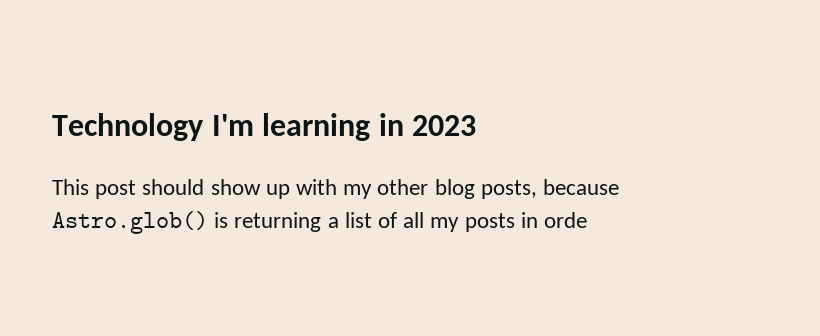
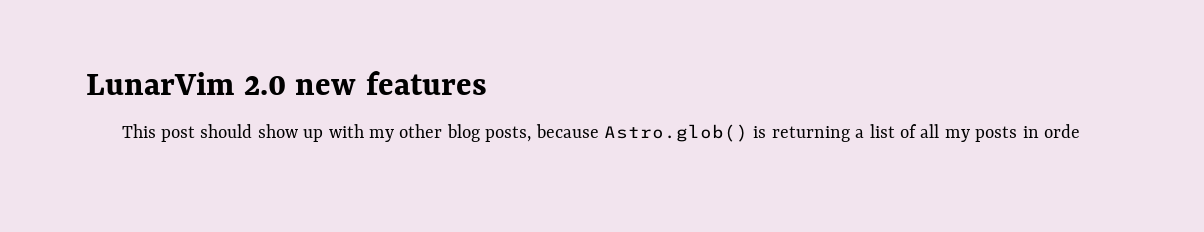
[52,113,477,141] Technology I'm learning in 2023 -> [86,71,488,95] LunarVim 2.0 new features

